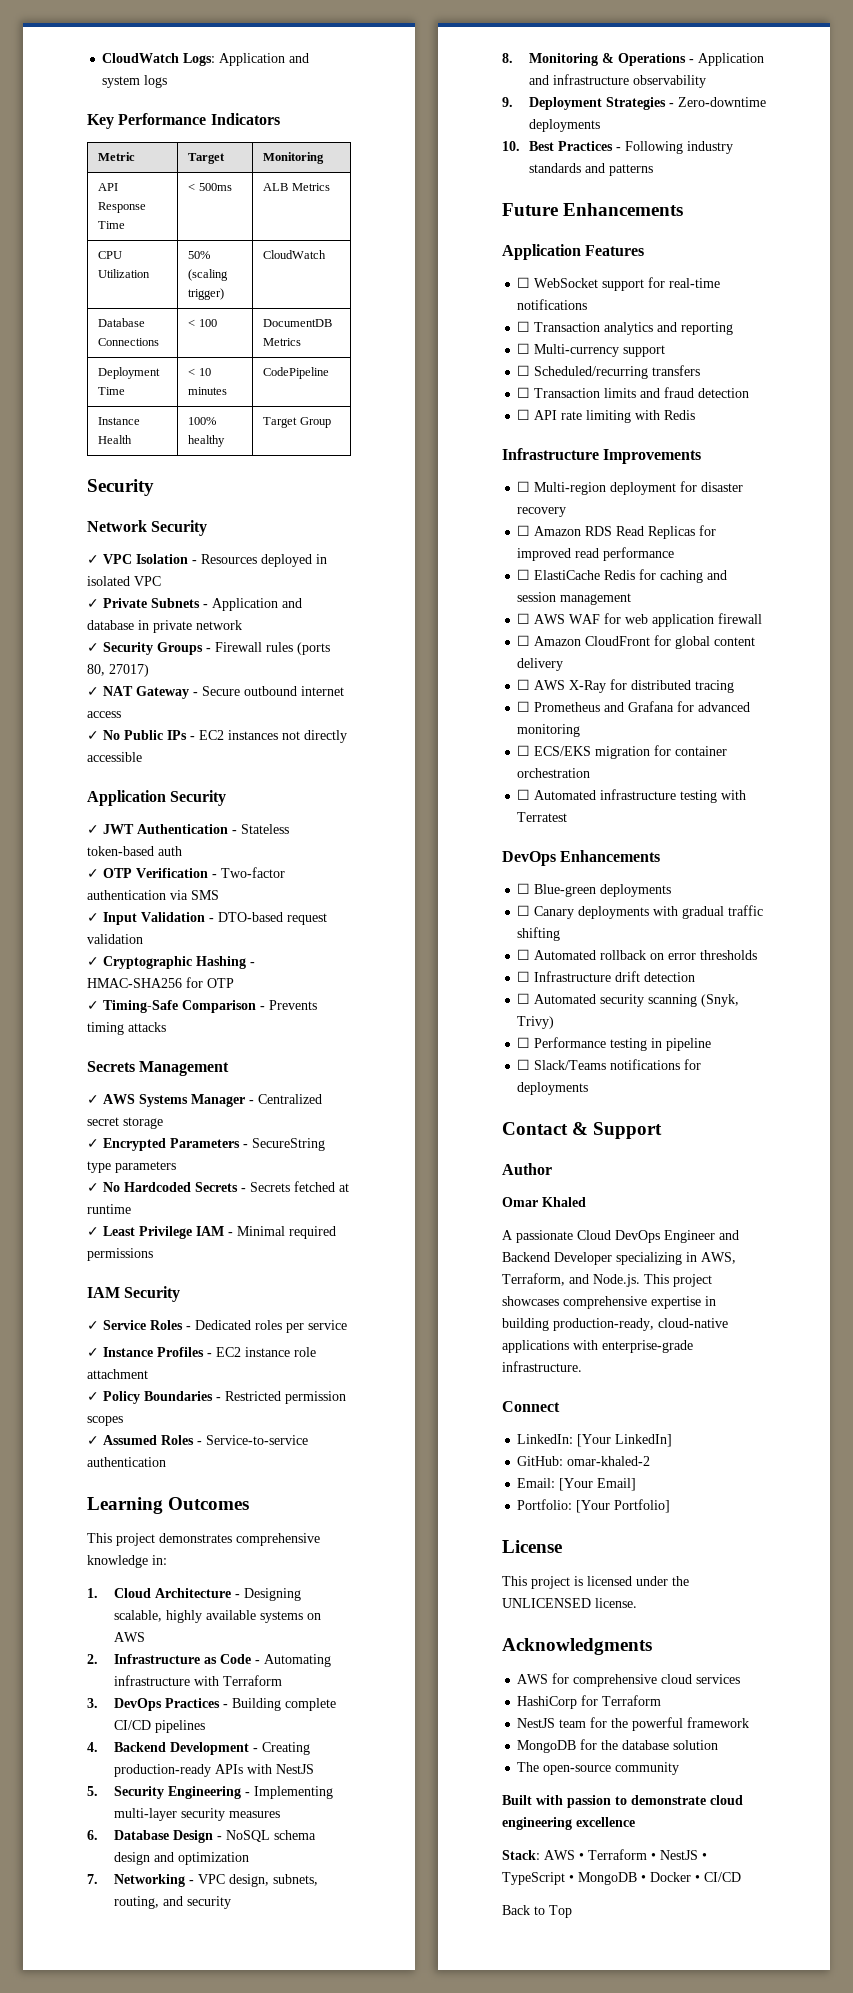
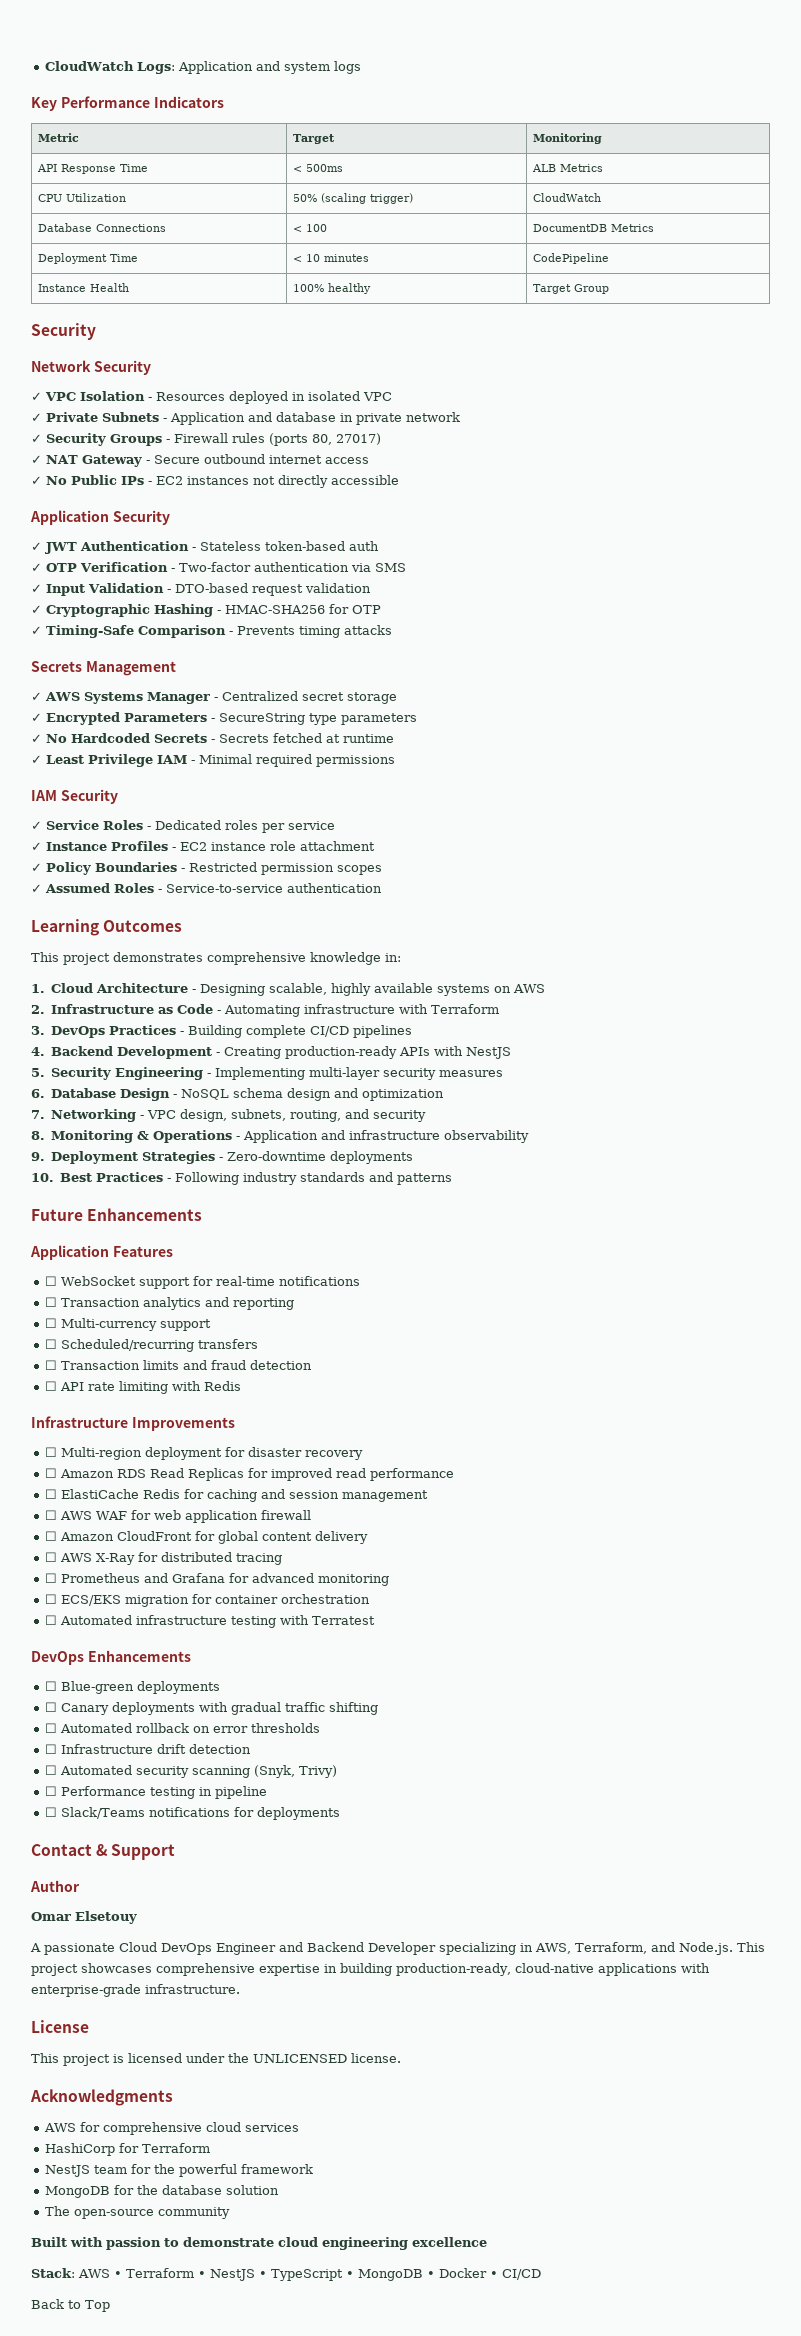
[542,1197,586,1207] Khaled -> [75,1911,137,1924] Elsetouy
[502,1401,560,1412] [517,1434,673,1447] [517,1456,651,1466] [517,1478,637,1491] [517,1499,671,1513] // Connect // LinkedIn: [Your LinkedIn] // GitHub: omar-khaled-2 // Email: [Your Email] // Portfolio: [Your Portfolio] -> (240, 1989) none

